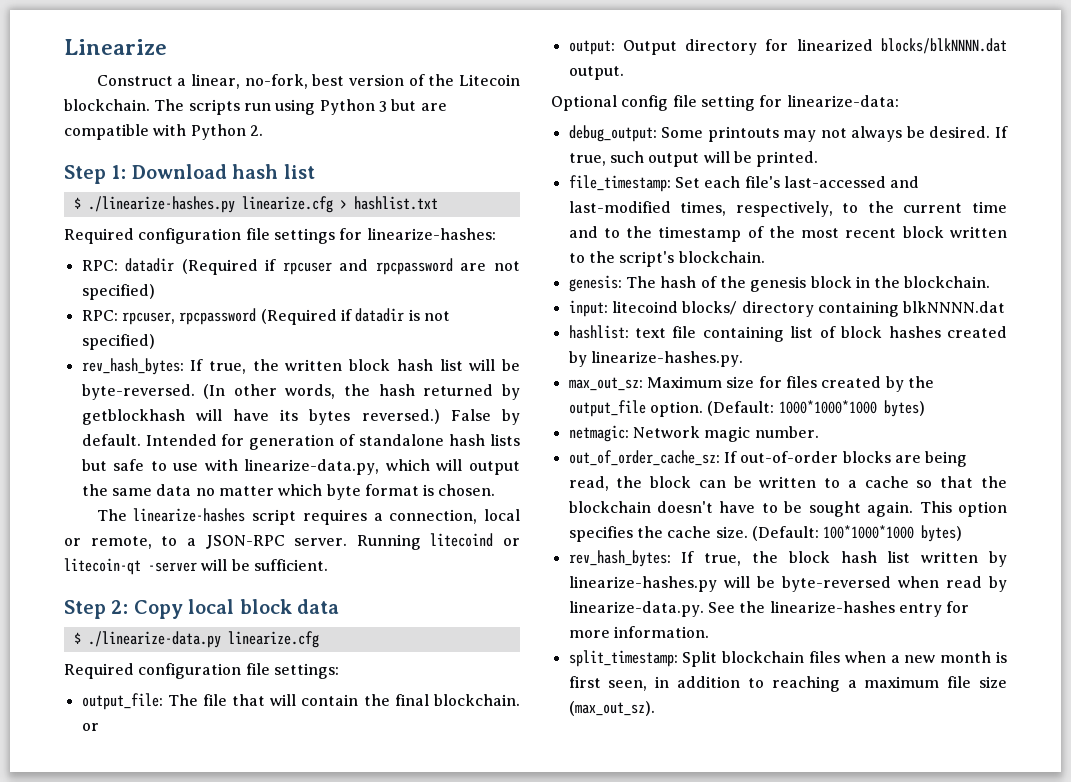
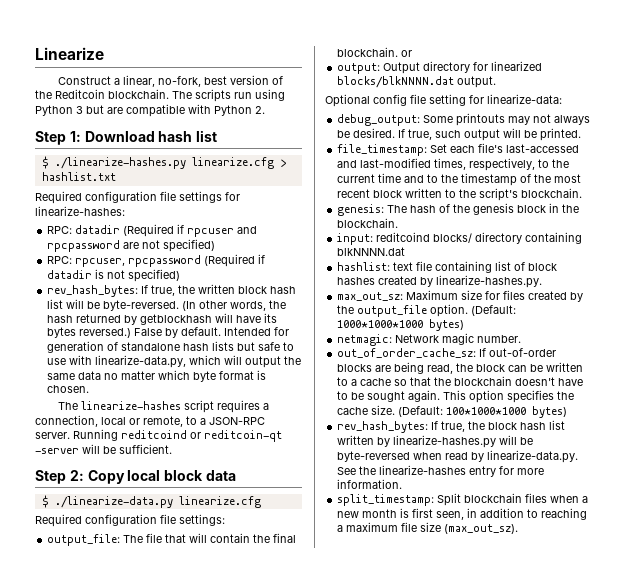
[459,74,520,86] Litecoin -> [55,89,105,99] Reditcoin
[430,533,520,547] [64,558,141,575] litecoind or litecoin-qt -> [121,430,282,442] reditcoind or reditcoin-qt
[611,301,678,313] litecoind -> [376,232,431,242] reditcoind

